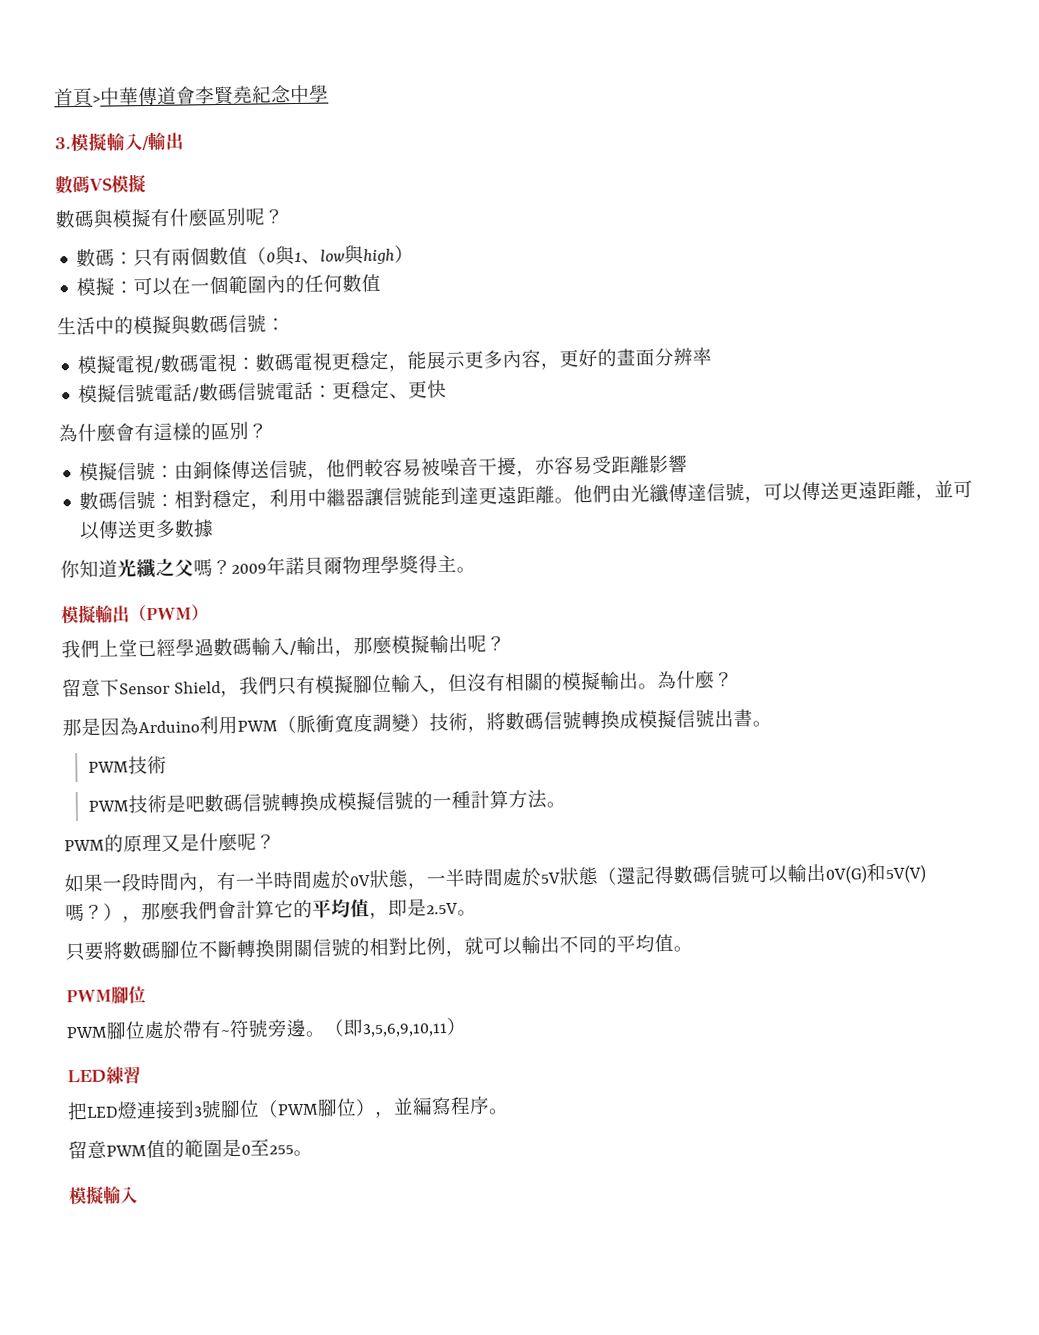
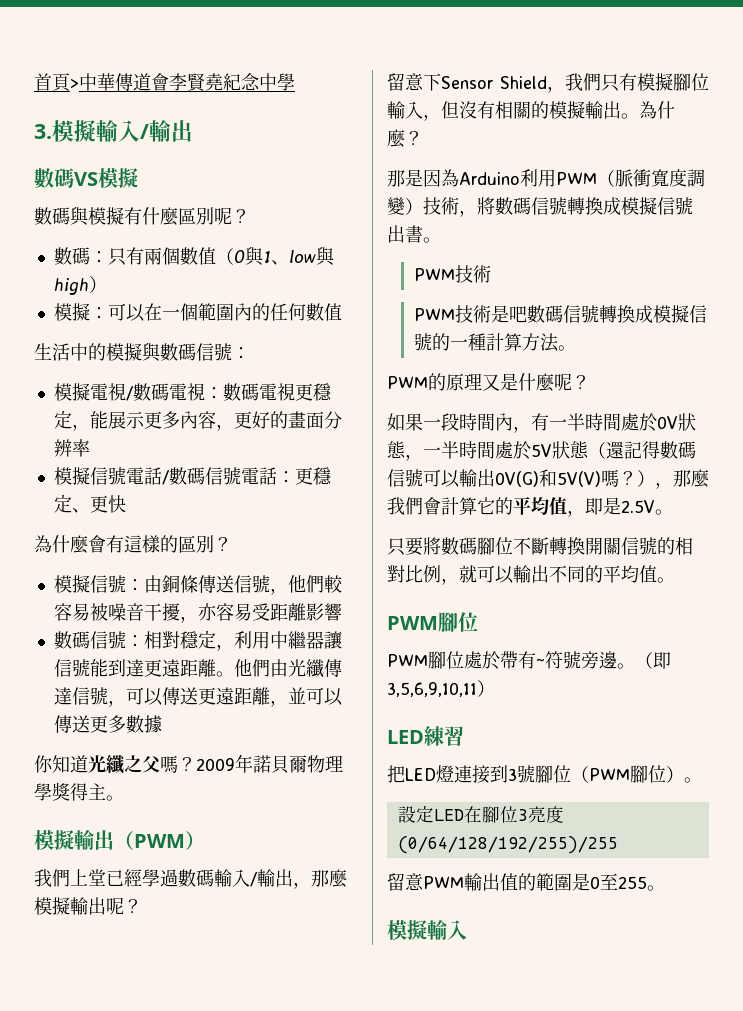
[375,1096,509,1119] ，並編寫程序。 -> [684,777,702,783] [397,805,564,823] [397,836,618,854] 。 // 設定LED在腳位3亮度(0/64/128/192/255)/255
(147, 1151) none -> [464,873,500,891] 輸出

